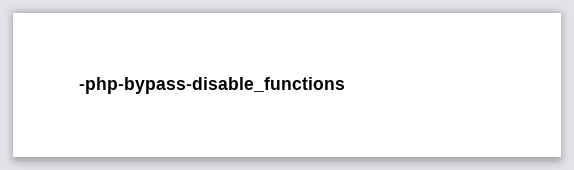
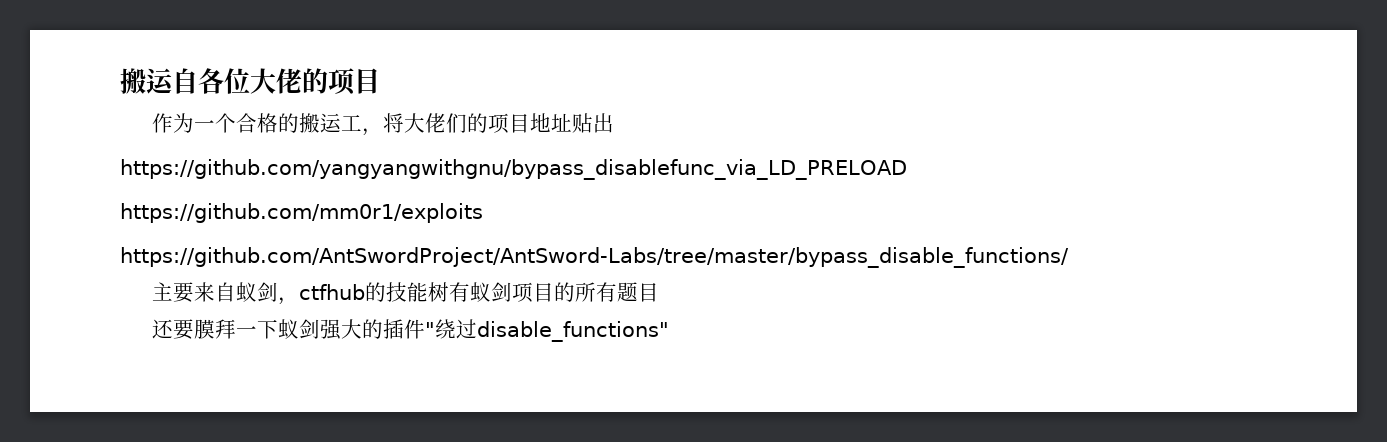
[79,77,345,94] -php-bypass-disable_functions -> [120,68,380,95] [152,113,615,136] [120,159,907,180] [120,203,483,223] [120,247,1069,268] [152,282,660,305] [152,319,670,342] 搬运自各位大佬的项目 // 作为一个合格的搬运工，将大佬们的项目地址贴出 // https://github.com/yangyangwithgnu/bypass_disablefunc_via_LD_PRELOAD // https://github.com/mm0r1/exploits // https://github.com/AntSwordProject/AntSword-Labs/tree/master/bypass_disable_functions/ // 主要来自蚁剑，ctfhub的技能树有蚁剑项目的所有题目 // 还要膜拜一下蚁剑强大的插件"绕过disable_functions"

